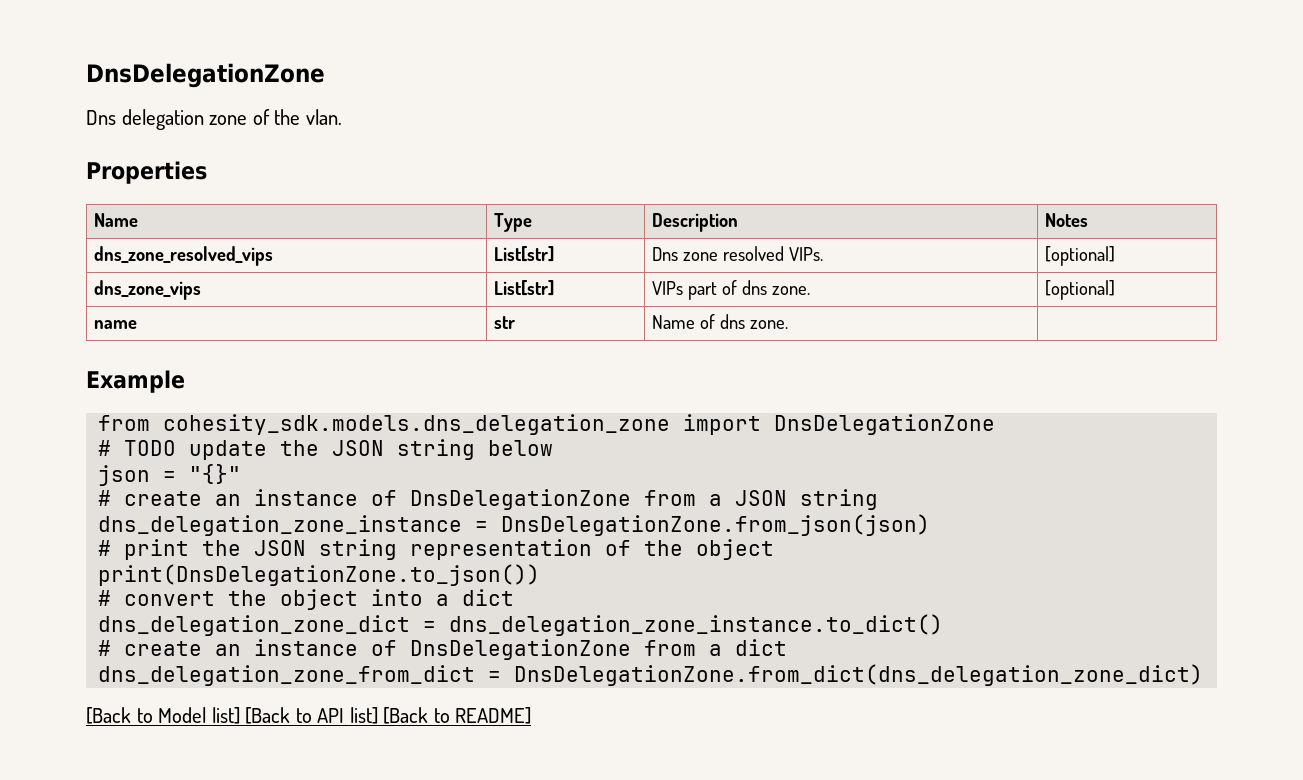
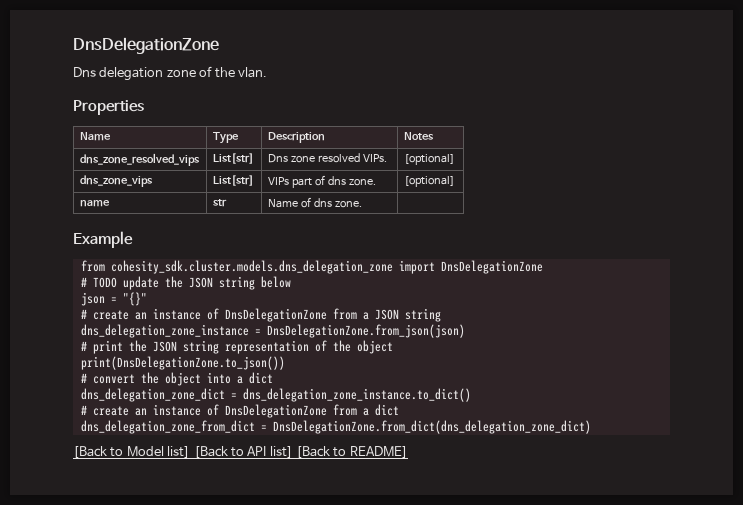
[163,414,671,435] cohesity_sdk.models.dns_delegation_zone -> [110,260,393,274] cohesity_sdk.cluster.models.dns_delegation_zone

